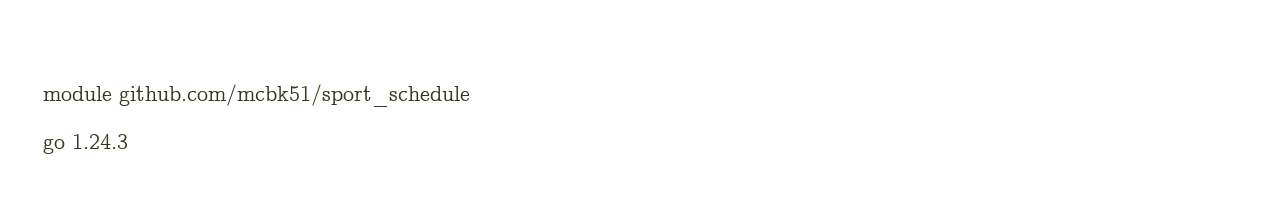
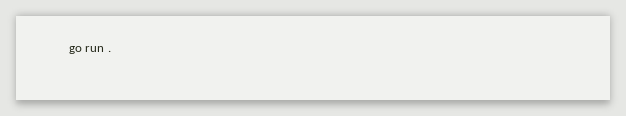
[43,84,470,107] [43,134,128,154] module github.com/mcbk51/sport_schedule // go 1.24.3 -> [69,46,111,54] go run .

